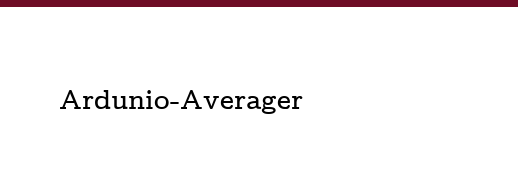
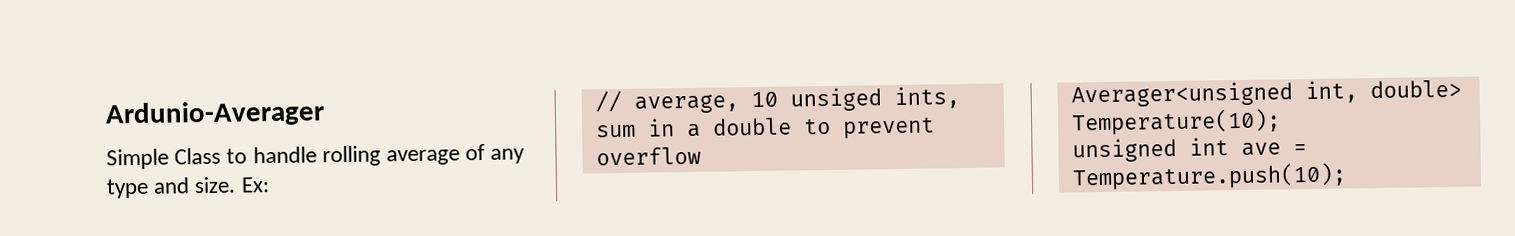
(303, 102) none -> [106,143,526,170] [106,176,270,199] [594,86,960,114] [595,117,935,139] [595,146,701,166] [1070,79,1462,108] [1070,108,1281,136] [1071,137,1307,163] [1071,162,1347,191] // Simple Class to handle rolling average of any type and size. Ex: // // average, 10 unsiged ints, sum in a double to prevent overflow // Averager<unsigned int, double> Temperature(10); // unsigned int ave = Temperature.push(10);

